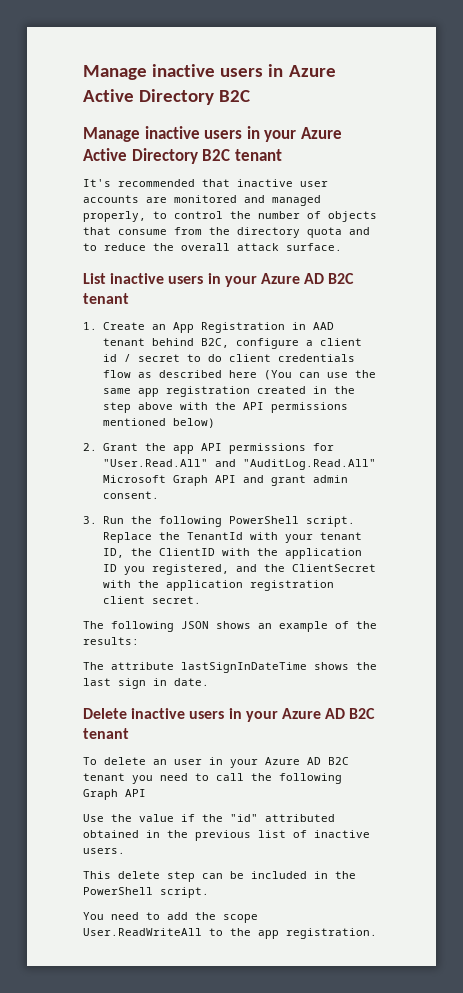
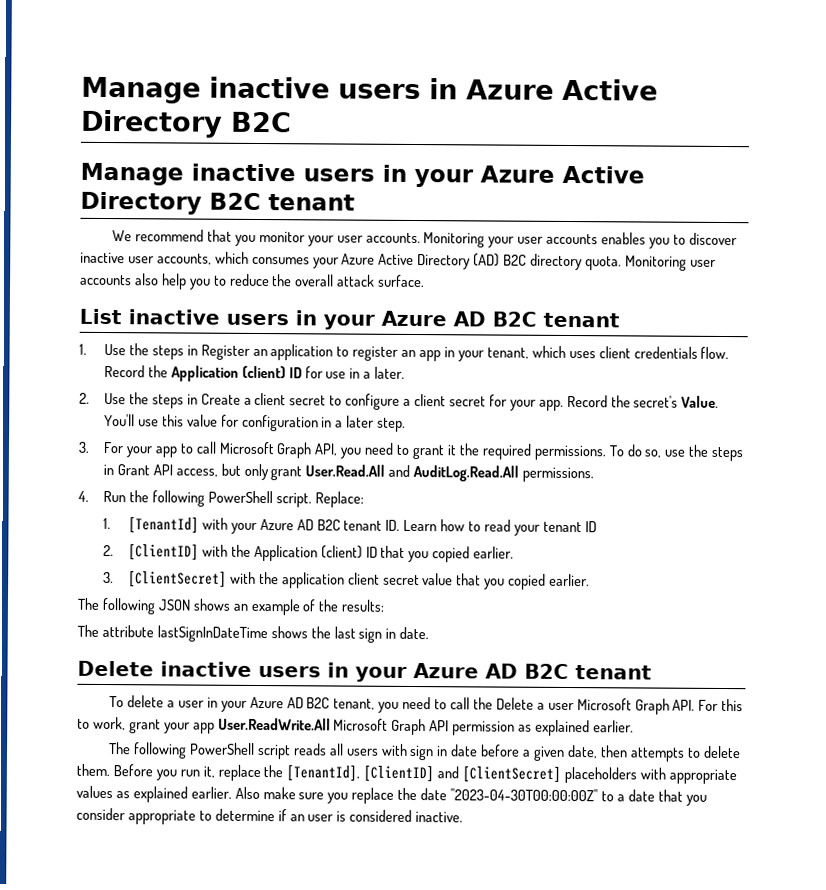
[83,179,328,187] [83,195,321,206] [83,211,377,222] [83,227,370,238] It's recommended that inactive user accounts are monitored and managed properly, to control the number of objects that consume from the directory quota and -> [112,229,737,249] [80,251,716,271] [80,273,211,290] We recommend that you monitor your user accounts. Monitoring your user accounts enables you to discover inactive user accounts, which consumes your Azure Active Directory (AD) B2C directory quota. Monitoring user accounts also help you
[102,322,334,333] [102,338,362,349] [102,354,355,362] [102,370,376,380] [102,386,355,397] [102,402,348,413] [102,418,215,428] [83,443,334,454] [102,459,376,470] [102,475,348,486] [102,491,159,499] [83,516,97,524] Create an App Registration in AAD tenant behind B2C, configure a client id / secret to do client credentials flow as described here (You can use the same app registration created in the step above with the API permissions mentioned below) // 2. Grant the app API permissions for "User.Read.All" and "AuditLog.Read.All" Microsoft Graph API and grant admin consent. // 3. -> [103,343,730,362] [103,364,406,382] [79,392,720,411] [103,413,407,432] [78,441,744,462] [102,463,595,483] [78,490,89,502] Use the steps in Register an application to register an app in your tenant, which uses client credentials flow. Record the Application (client) ID for use in a later. // 2. Use the steps in Create a client secret to configure a client secret for your app. Record the secret's Value. You'll use this value for configuration in a later step. // 3. For your app to call Microsoft Graph API, you need to grant it the required permissions. To do so, use the steps in Grant API access, but only grant User.Read.All and AuditLog.Read.All permissions. // 4.
[102,532,362,543] [102,548,362,559] [102,564,376,575] [102,580,334,591] [102,596,201,604] Replace the TenantId with your tenant ID, the ClientID with the application ID you registered, and the ClientSecret with the application registration client secret. -> [314,491,364,508] [102,516,597,536] [102,543,515,563] [102,570,591,590] Replace: // 1. [TenantId] with your Azure AD B2C tenant ID. Learn how to read your tenant ID // 2. [ClientID] with the Application (client) ID that you copied earlier. // 3. [ClientSecret] with the application client secret value that you copied earlier.
[153,759,167,765] an -> [166,700,175,708] a
[83,773,125,781] tenant -> [333,698,376,710] tenant,
[279,773,342,784] [83,789,146,800] [83,814,335,822] [83,830,370,841] [83,848,125,854] [83,871,356,882] [83,887,209,898] [83,912,258,923] [83,928,377,939] following Graph API // Use the value if the "id" attributed obtained in the previous list of inactive users. // This delete step can be included in the PowerShell script. // You need to add the scope User.ReadWriteAll to the app registration. -> [495,697,744,715] [77,716,634,737] [108,742,741,762] [76,763,737,785] [76,785,707,806] [76,807,464,825] Delete a user Microsoft Graph API. For this to work, grant your app User.ReadWrite.All Microsoft Graph API permission as explained earlier. // The following PowerShell script reads all users with sign in date before a given date, then attempts to delete them. Before you run it, replace the [TenantId], [ClientID] and [ClientSecret] placeholders with appropriate values as explained earlier. Also make sure you replace the date "2023-04-30T00:00:00Z" to a date that you consider appropriate to determine if an user is considered inactive.

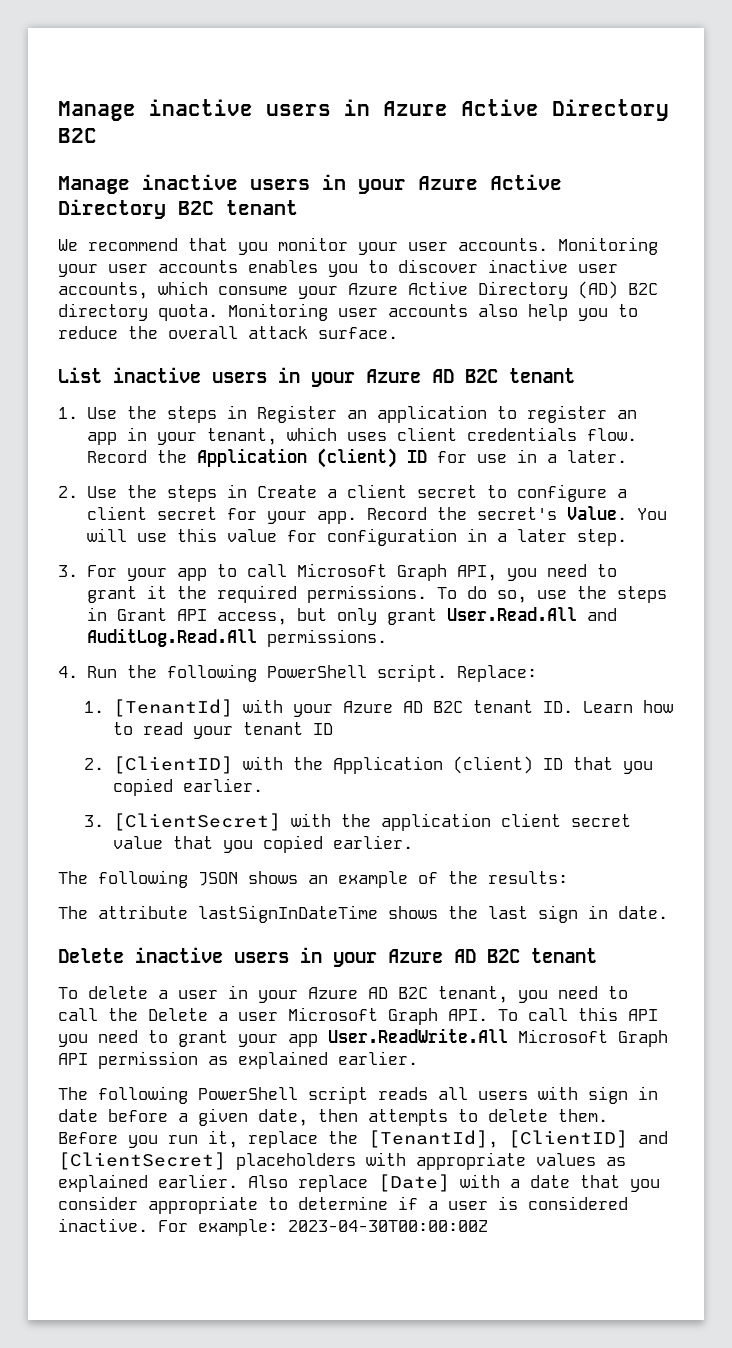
[251,256,310,265] consumes -> [218,286,288,295] consume
[103,413,135,427] You'll -> [636,508,667,520] [86,528,127,542] You will
[698,698,744,712] [77,716,126,731] For this to work, -> [498,1007,658,1021] [58,1030,168,1047] To call this API you need to
[262,787,614,804] make sure you replace the date "2023-04-30T00:00:00Z" to -> [298,1174,500,1192] replace [Date] with
[289,814,305,822] an -> [428,1201,438,1210] a
(464, 817) none -> [158,1219,488,1236] For example: 2023-04-30T00:00:00Z

